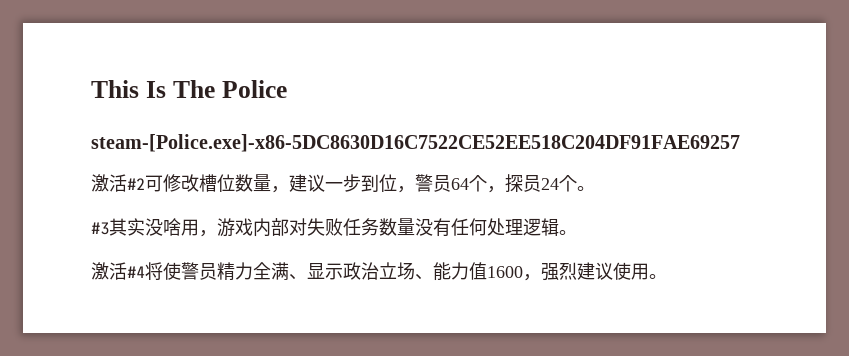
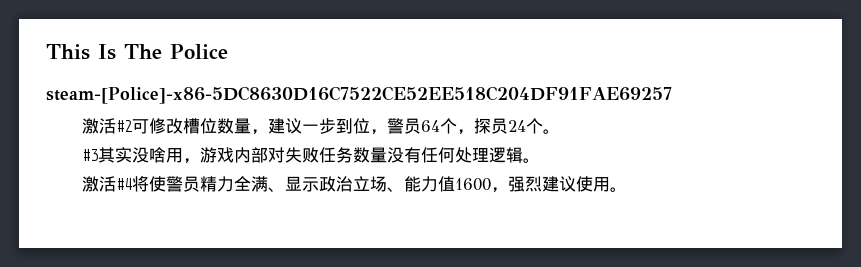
[91,134,740,152] steam-[Police.exe]-x86-5DC8630D16C7522CE52EE518C204DF91FAE69257 -> [46,86,672,104] steam-[Police]-x86-5DC8630D16C7522CE52EE518C204DF91FAE69257

